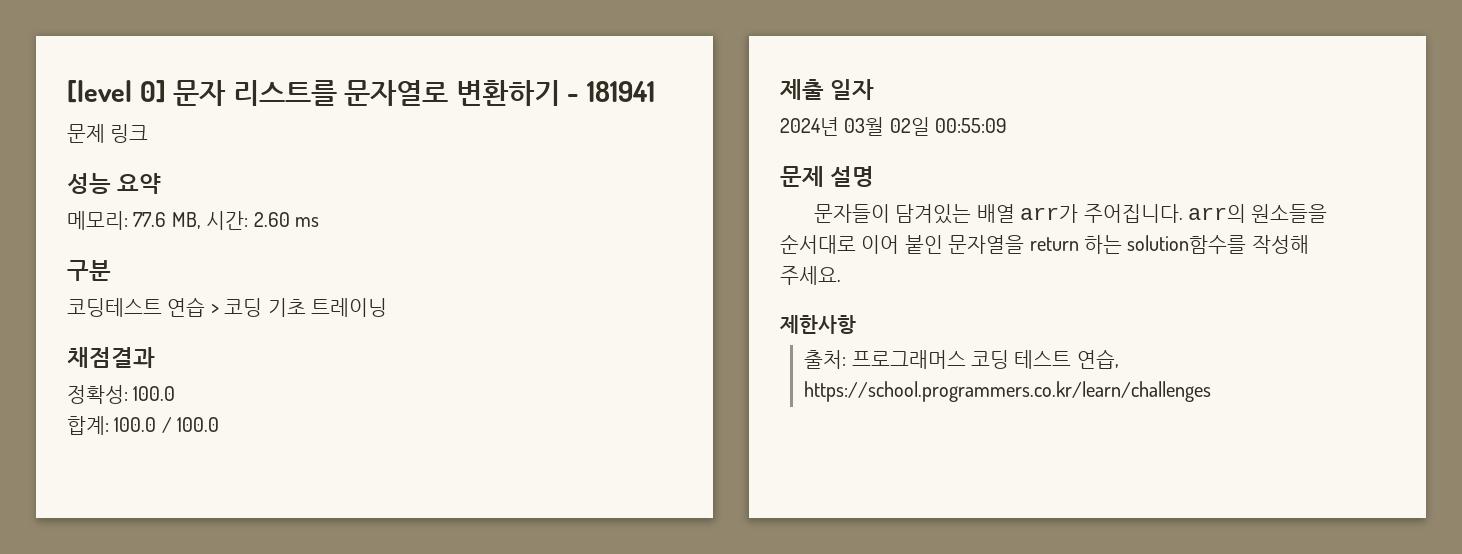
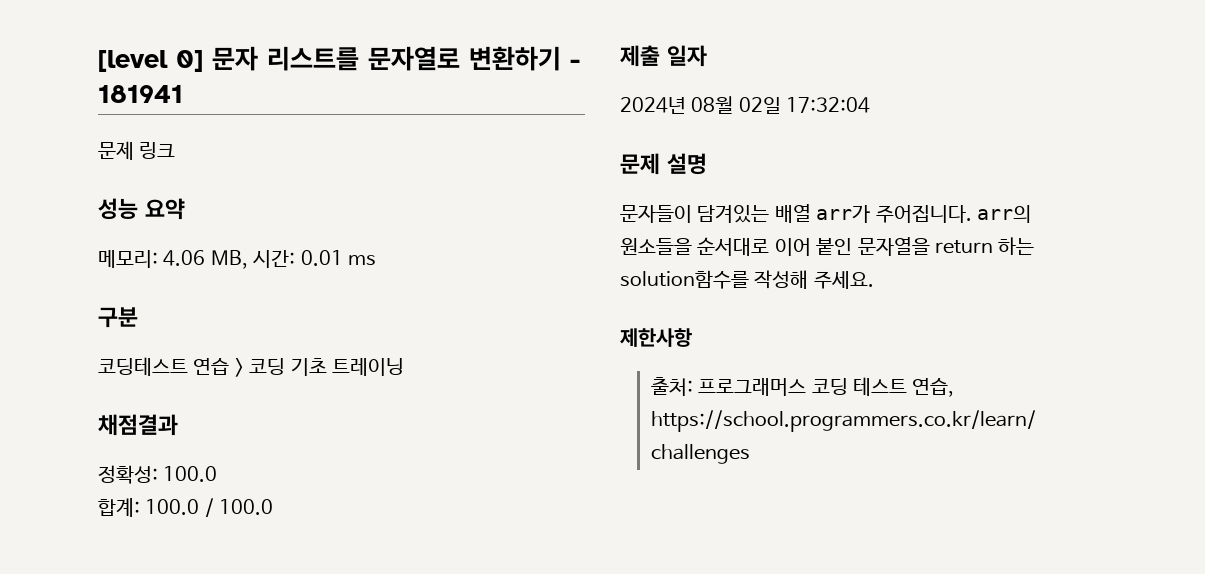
[133,212,167,227] 77.6 -> [163,250,206,266] 4.06
[253,212,290,227] 2.60 -> [300,250,343,266] 0.01
[844,117,1008,136] 03월 02일 00:55:09 -> [691,96,871,114] 08월 02일 17:32:04

